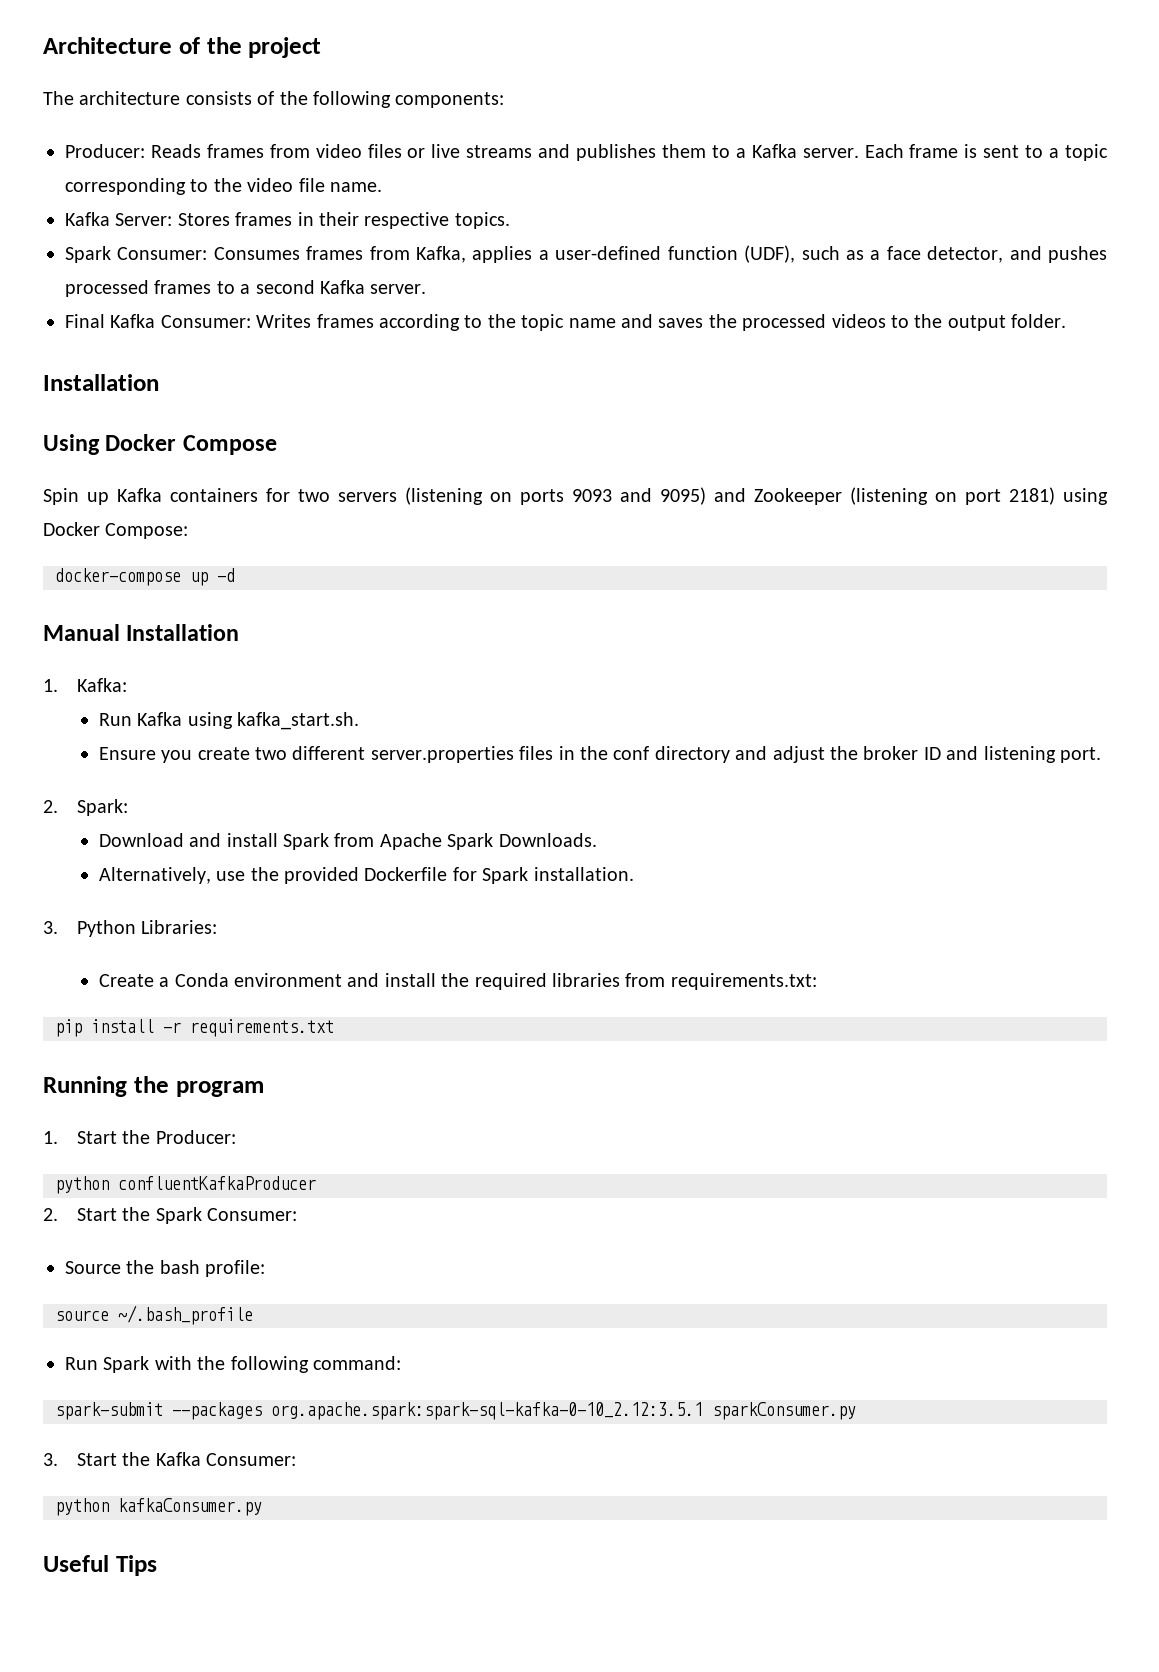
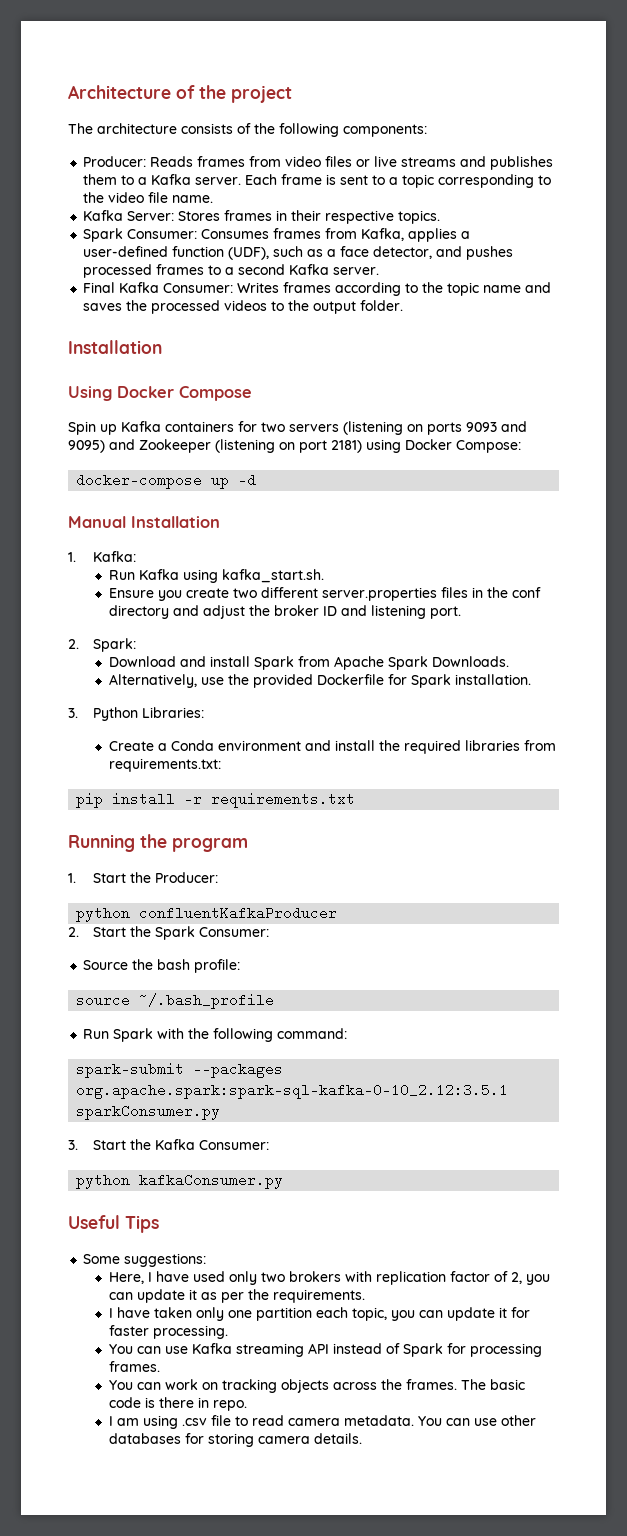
(157, 1565) none -> [83,1253,207,1267] [108,1271,550,1285] [108,1289,365,1303] [108,1307,530,1321] [108,1325,228,1339] [108,1343,542,1357] [108,1361,160,1372] [108,1379,525,1393] [108,1397,247,1411] [108,1415,536,1429] [108,1433,362,1447] // Some suggestions: // Here, I have used only two brokers with replication factor of 2, you can update it as per the requirements. // I have taken only one partition each topic, you can update it for faster processing. // You can use Kafka streaming API instead of Spark for processing frames. // You can work on tracking objects across the frames. The basic code is there in repo. // I am using .csv file to read camera metadata. You can use other databases for storing camera details.

